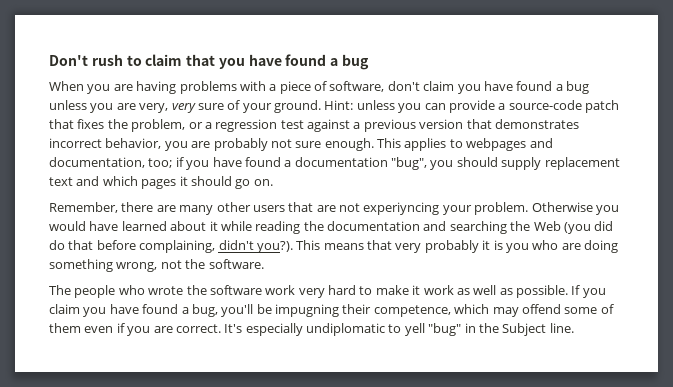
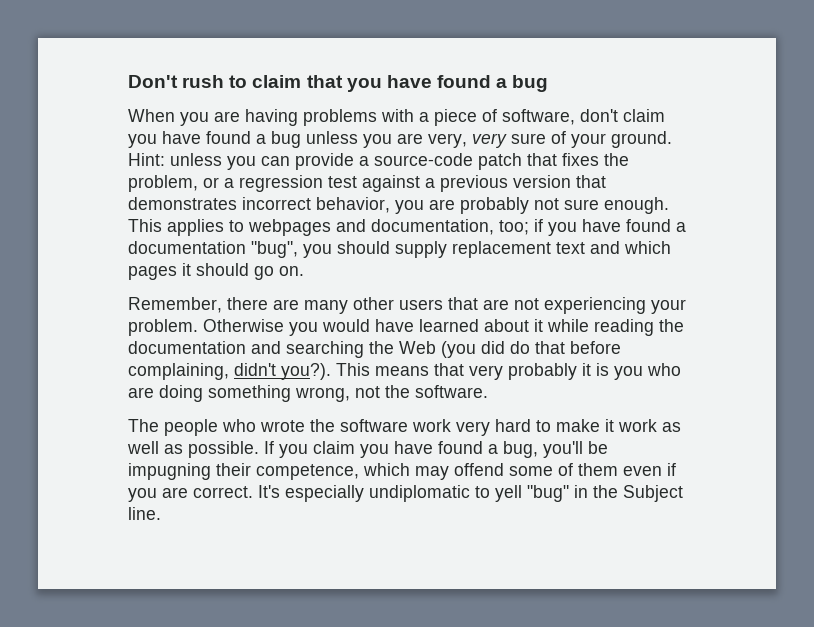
[363,202,440,215] experiyncing -> [544,297,646,314] experiencing

